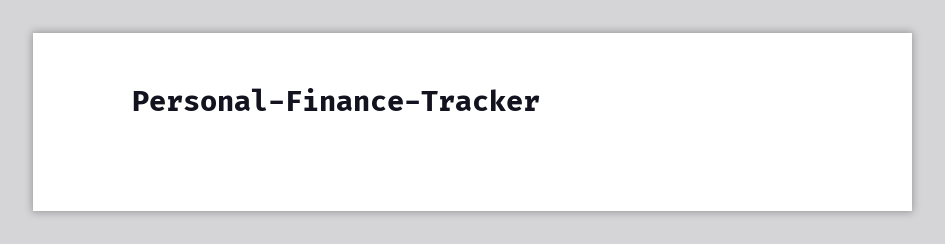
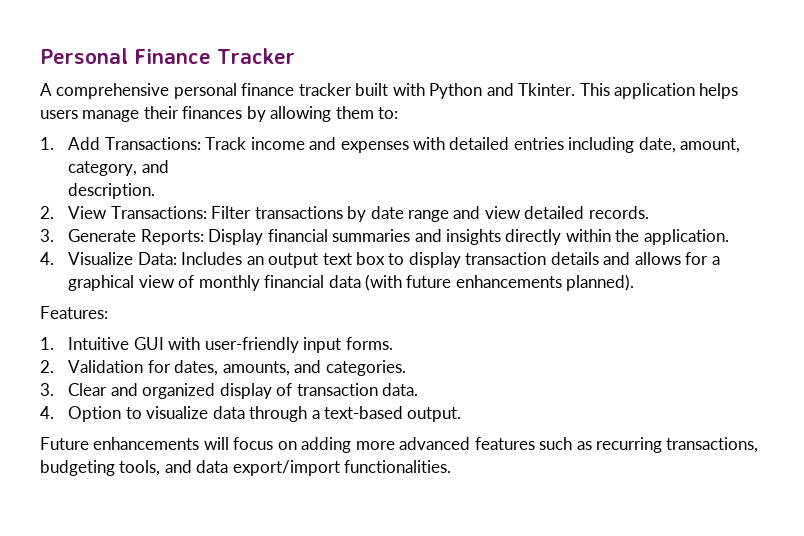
[132,88,540,111] Personal-Finance-Tracker -> [40,48,295,64] [40,83,739,99] [40,106,399,122] [40,137,741,153] [68,160,169,176] [68,183,156,199] [40,206,649,222] [40,229,729,245] [40,252,720,268] [68,274,635,291] [40,306,108,319] [40,337,393,353] [40,360,406,376] [40,383,419,399] [40,406,462,422] [40,437,759,453] [40,460,452,476] Personal Finance Tracker // A comprehensive personal finance tracker built with Python and Tkinter. This application helps users manage their finances by allowing them to: // 1. Add Transactions: Track income and expenses with detailed entries including date, amount, category, and // description. // 2. View Transactions: Filter transactions by date range and view detailed records. // 3. Generate Reports: Display financial summaries and insights directly within the application. // 4. Visualize Data: Includes an output text box to display transaction details and allows for a graphical view of monthly financial data (with future enhancements planned). // Features: // 1. Intuitive GUI with user-friendly input forms. // 2. Validation for dates, amounts, and categories. // 3. Clear and organized display of transaction data. // 4. Option to visualize data through a text-based output. // Future enhancements will focus on adding more advanced features such as recurring transactions, budgeting tools, and data export/import functionalities.

